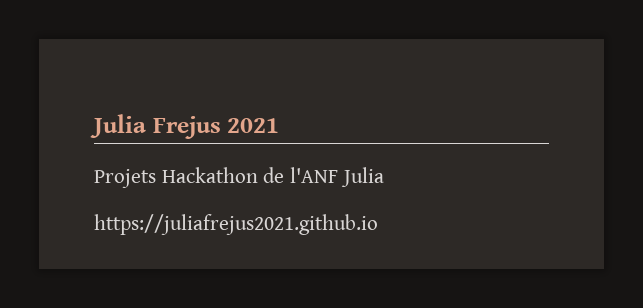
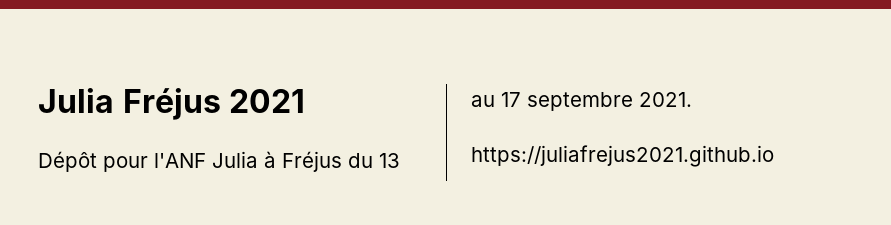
[90,114,221,139] Julia Frejus -> [38,88,221,120] Julia Fréjus
[94,167,285,188] Projets Hackathon de -> [38,151,148,172] Dépôt pour
(384, 177) none -> [264,151,400,172] [471,92,692,111] à Fréjus du 13 au 17 septembre 2021.

